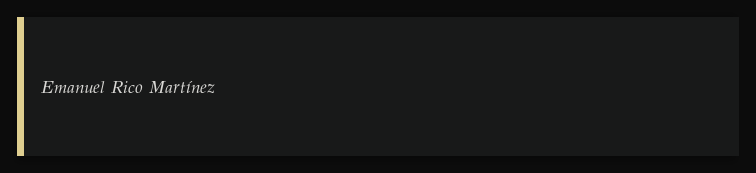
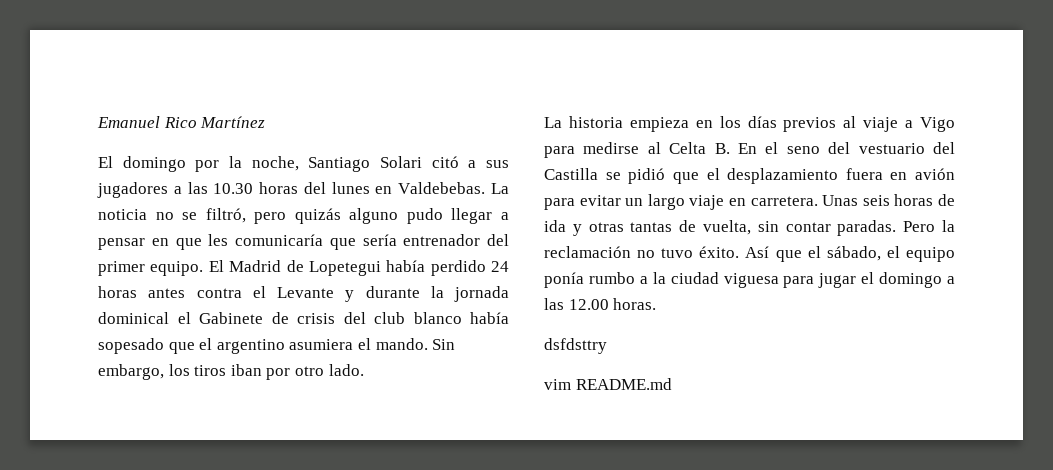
(215, 87) none -> [98,156,510,172] [97,182,509,198] [98,208,509,224] [98,234,509,250] [98,260,509,276] [98,286,509,302] [98,312,509,324] [98,338,456,354] [98,364,364,380] [544,116,955,132] [544,142,955,158] [544,168,955,184] [544,194,955,210] [544,220,955,236] [544,246,955,262] [544,272,955,288] [544,298,657,310] [544,338,607,354] [544,378,672,390] // El domingo por la noche, Santiago Solari citó a sus jugadores a las 10.30 horas del lunes en Valdebebas. La noticia no se filtró, pero quizás alguno pudo llegar a pensar en que les comunicaría que sería entrenador del primer equipo. El Madrid de Lopetegui había perdido 24 horas antes contra el Levante y durante la jornada dominical el Gabinete de crisis del club blanco había sopesado que el argentino asumiera el mando. Sin embargo, los tiros iban por otro lado. // La historia empieza en los días previos al viaje a Vigo para medirse al Celta B. En el seno del vestuario del Castilla se pidió que el desplazamiento fuera en avión para evitar un largo viaje en carretera. Unas seis horas de ida y otras tantas de vuelta, sin contar paradas. Pero la reclamación no tuvo éxito. Así que el sábado, el equipo ponía rumbo a la ciudad viguesa para jugar el domingo a las 12.00 horas. // dsfdsttry // vim README.md

